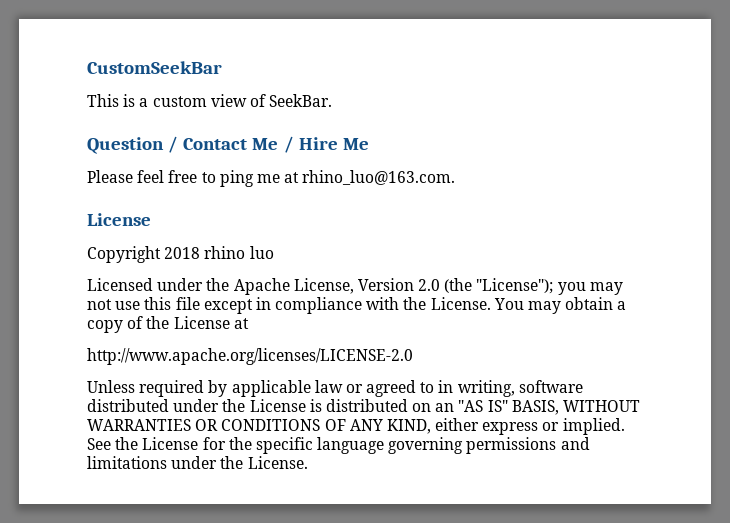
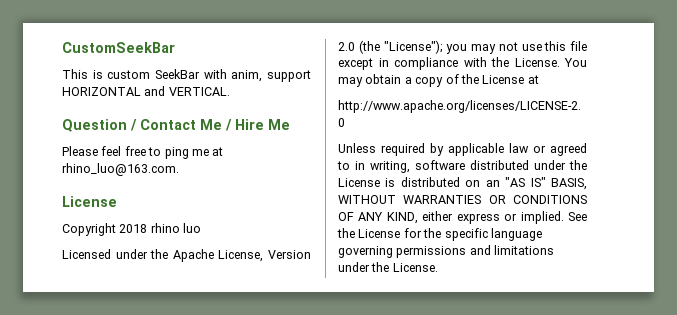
[139,94,333,107] a custom view of SeekBar. -> [107,69,311,82] [62,86,230,96] custom SeekBar with anim, support HORIZONTAL and VERTICAL.

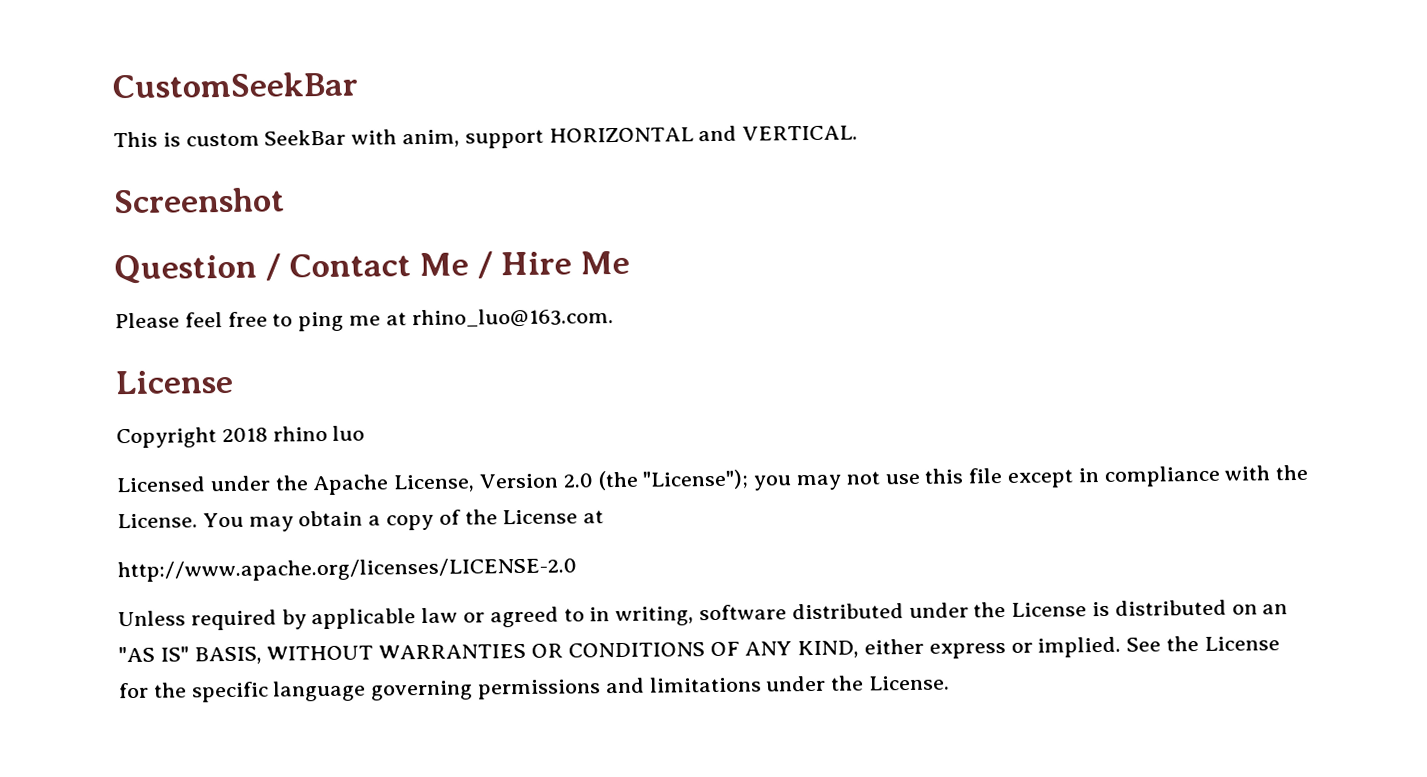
(230, 91) none -> [113,187,285,214] // Screenshot

